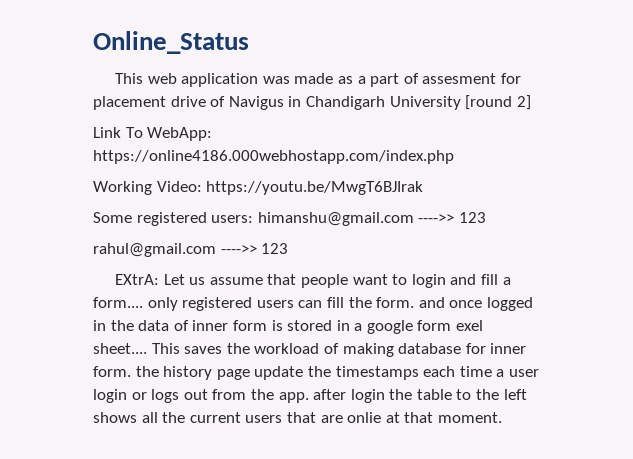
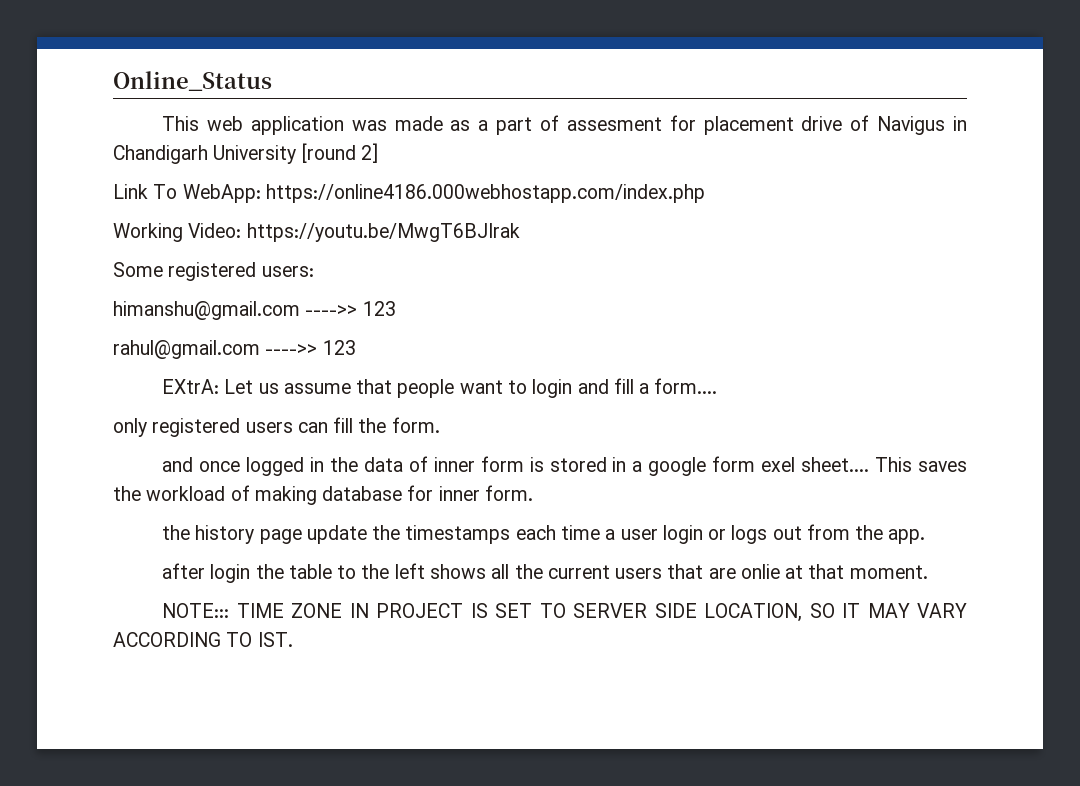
(254, 219) none -> (314, 271) //
(143, 302) none -> (718, 386) //
(415, 302) none -> (440, 425) //
(131, 371) none -> (533, 493) //
(309, 397) none -> (926, 536) //
(502, 417) none -> [162,603,968,622] [113,632,293,647] // NOTE::: TIME ZONE IN PROJECT IS SET TO SERVER SIDE LOCATION, SO IT MAY VARY ACCORDING TO IST.

